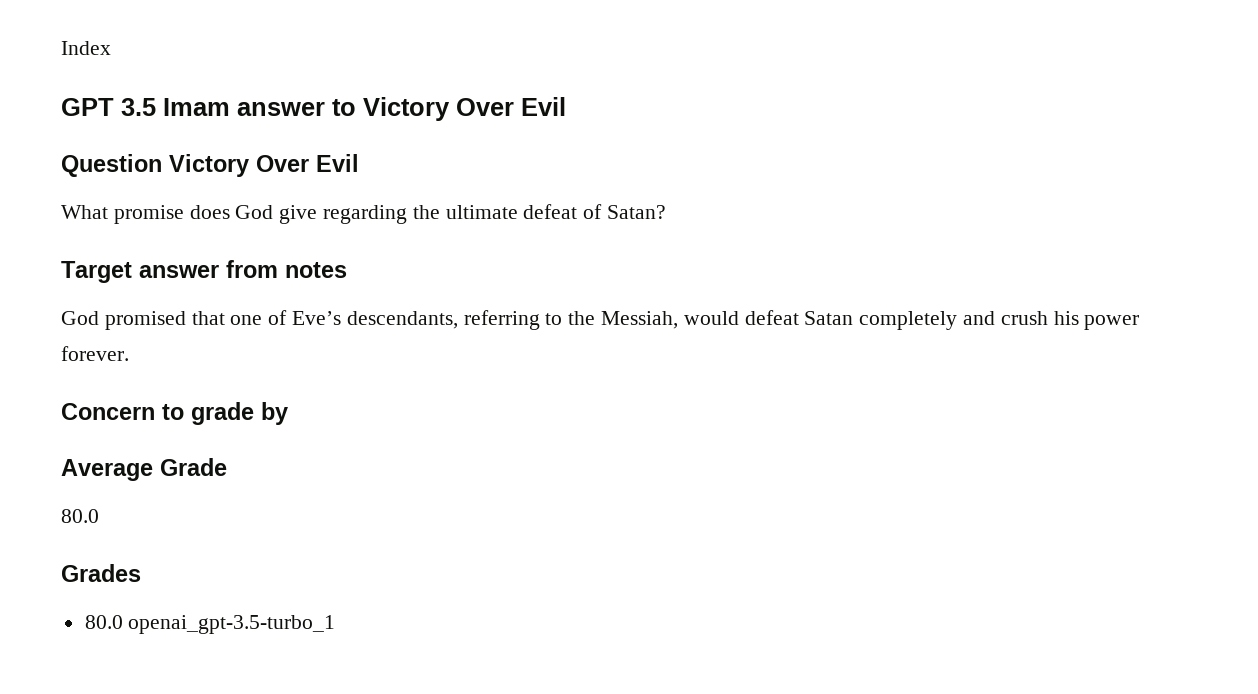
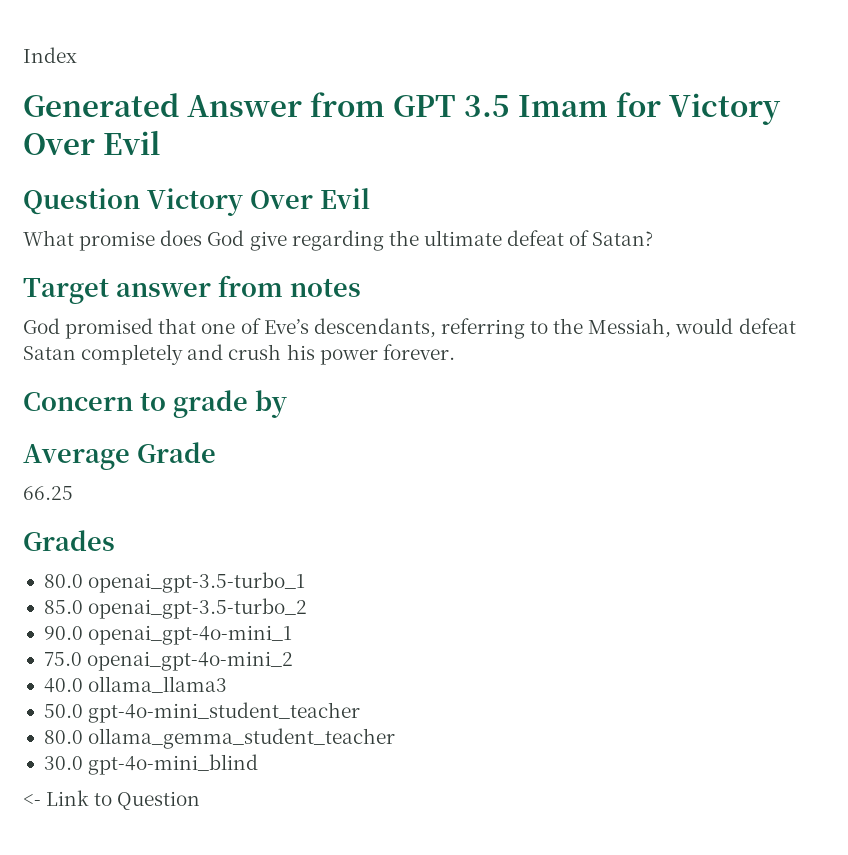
(111, 48) none -> [23,92,385,117] Generated Answer from
[237,99,356,116] answer to -> [615,92,661,117] for
[61,509,99,523] 80.0 -> [23,486,73,500] 66.25
(336, 624) none -> [43,598,308,619] [43,625,293,645] [43,651,294,671] [43,676,228,693] [43,702,361,723] [43,728,396,749] [43,754,259,775] [23,790,201,810] // 85.0 openai_gpt-3.5-turbo_2 // 90.0 openai_gpt-4o-mini_1 // 75.0 openai_gpt-4o-mini_2 // 40.0 ollama_llama3 // 50.0 gpt-4o-mini_student_teacher // 80.0 ollama_gemma_student_teacher // 30.0 gpt-4o-mini_blind // <- Link to Question

